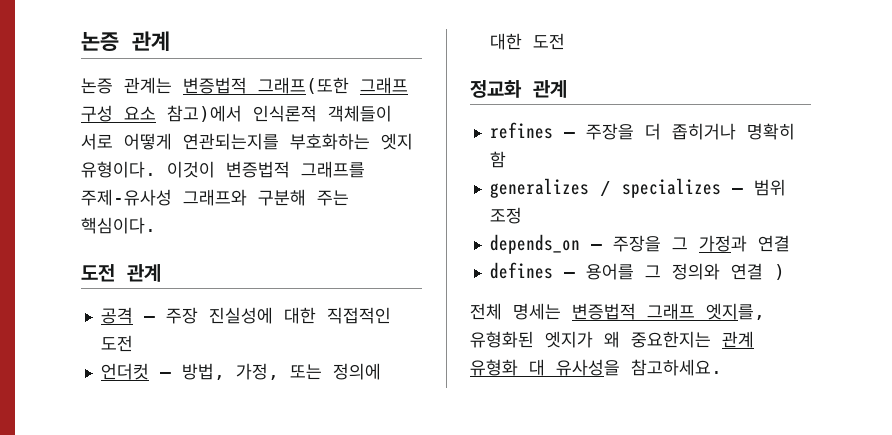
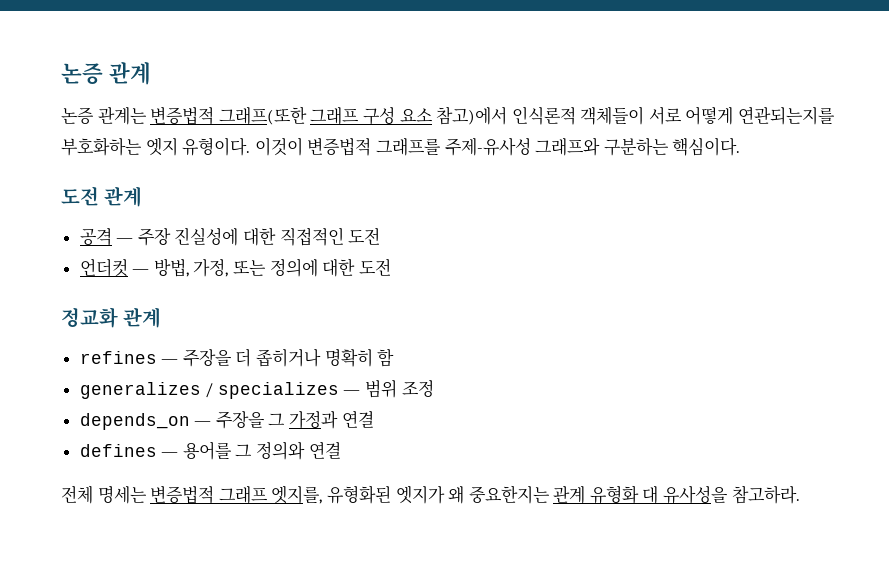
[258,189,349,206] 구분해 주는 -> [603,138,669,156] 구분하는
[773,264,785,280] ) -> (341, 450) none
[631,359,722,376] 참고하세요. -> [731,485,800,504] 참고하라.

